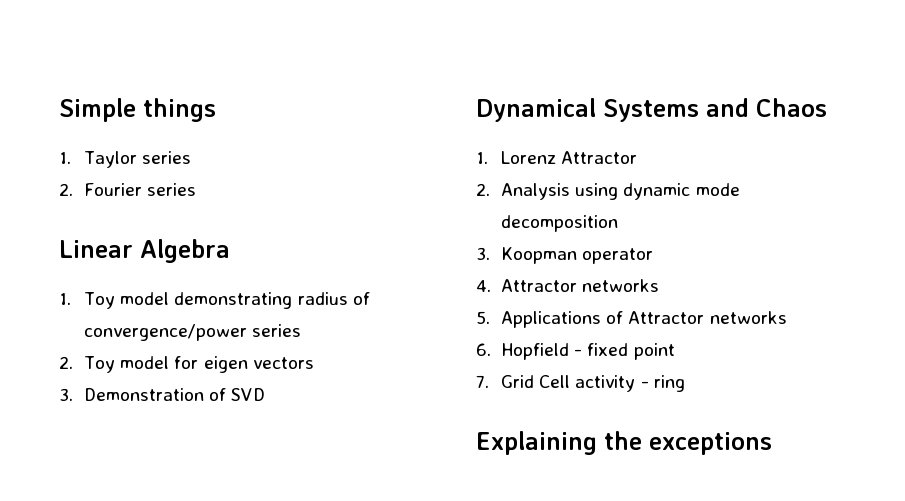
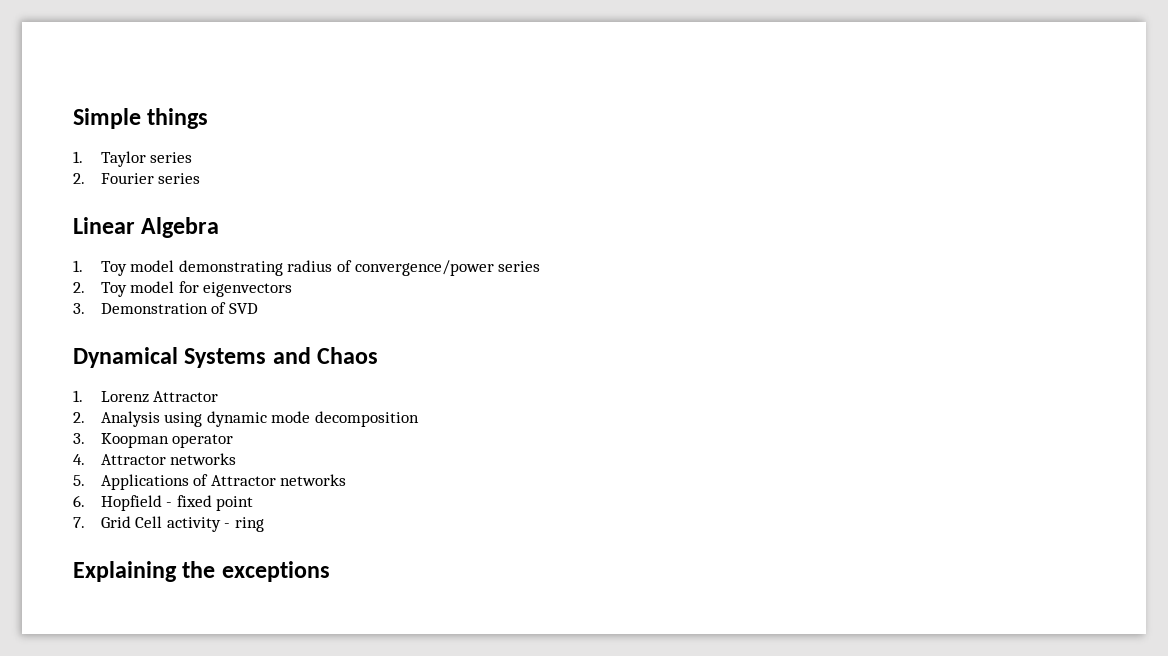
[203,356,314,373] eigen vectors -> [203,282,293,297] eigenvectors

